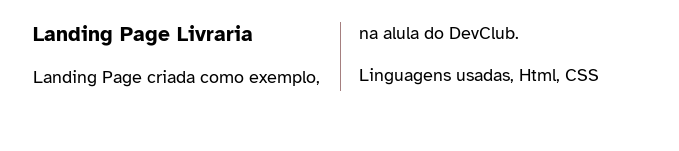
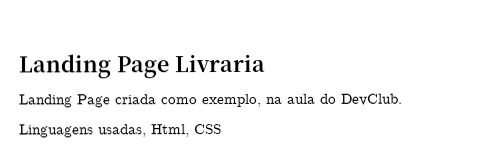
[383,27,419,39] alula -> [287,93,316,104] aula

